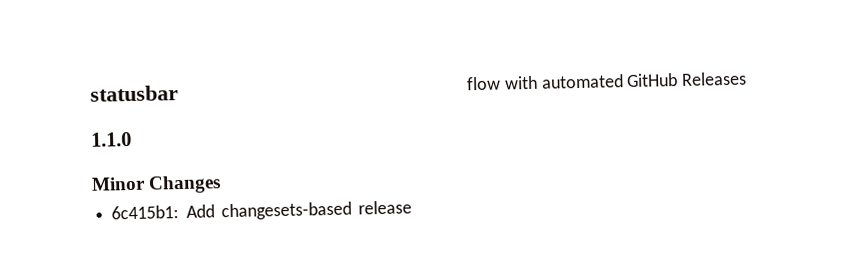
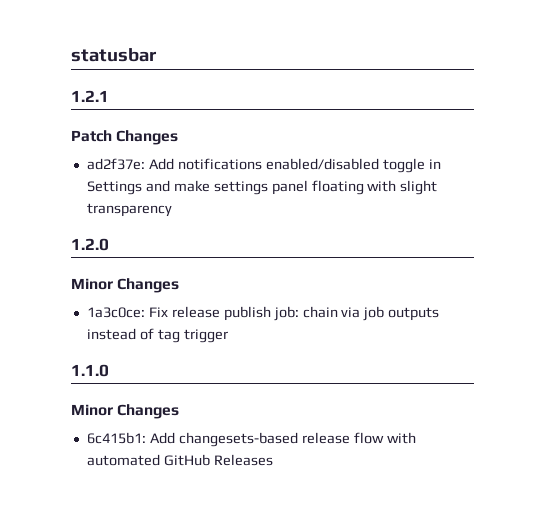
(179, 93) none -> [71,90,109,102] [71,130,179,145] [86,158,441,173] [86,180,438,195] [86,203,172,217] [71,238,109,251] [71,278,180,293] [86,306,440,321] [86,328,228,343] // 1.2.1 // Patch Changes // ad2f37e: Add notifications enabled/disabled toggle in Settings and make settings panel floating with slight transparency // 1.2.0 // Minor Changes // 1a3c0ce: Fix release publish job: chain via job outputs instead of tag trigger

